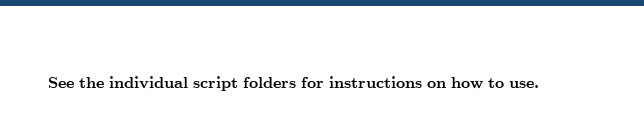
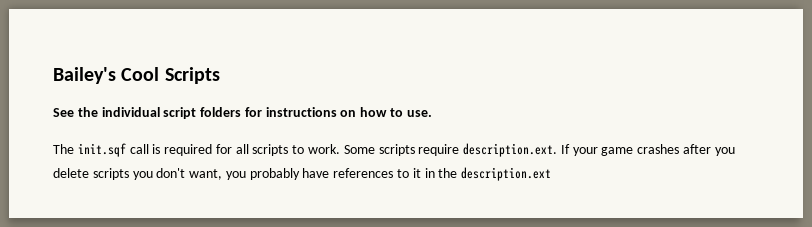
(48, 82) none -> [53,67,220,84] Bailey's Cool Scripts //
(539, 84) none -> [53,143,735,157] [53,167,552,181] // The init.sqf call is required for all scripts to work. Some scripts require description.ext. If your game crashes after you delete scripts you don't want, you probably have references to it in the description.ext

